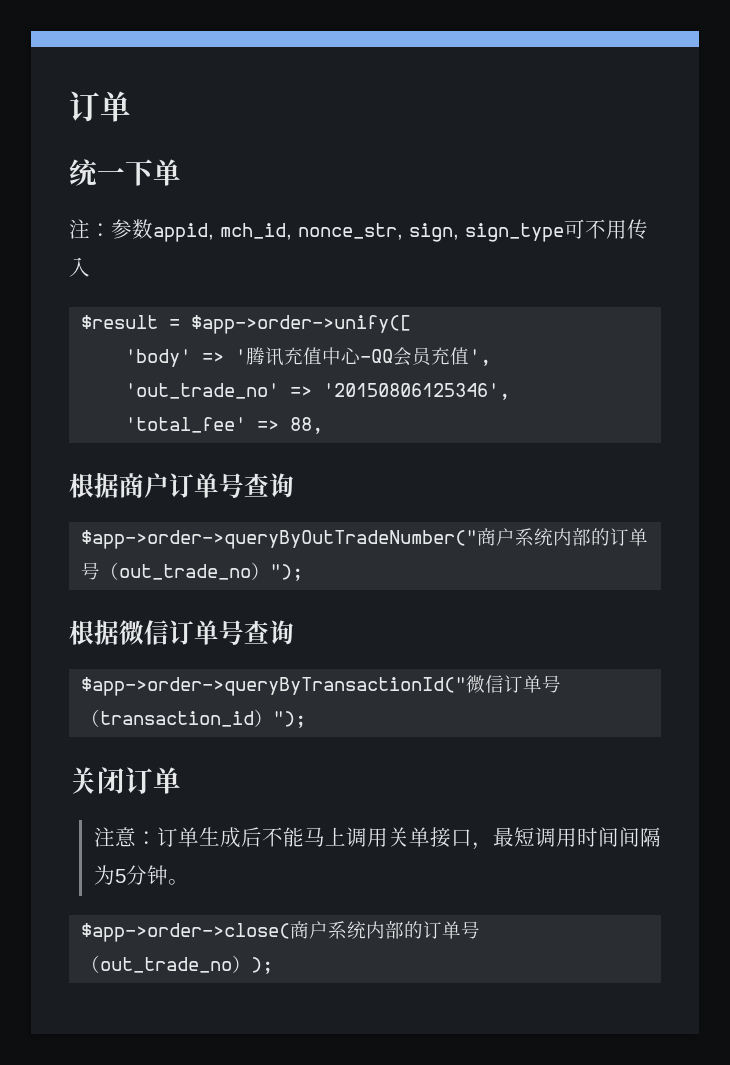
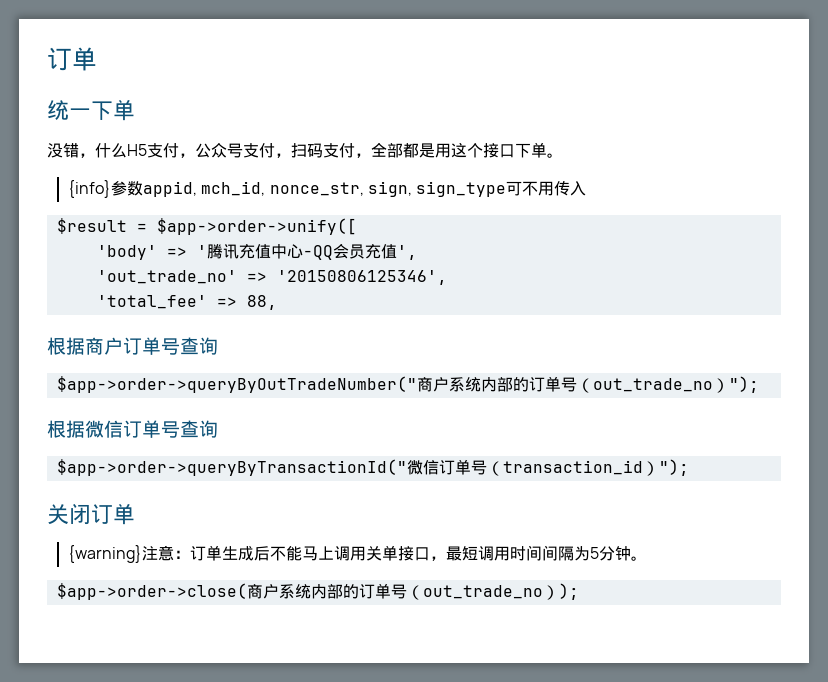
[69,219,111,239] 注： -> [47,142,563,158] [67,180,111,198] 没错，什么H5支付，公众号支付，扫码支付，全部都是用这个接口下单。 // {info}
(181, 780) none -> [67,545,142,563] {warning}

